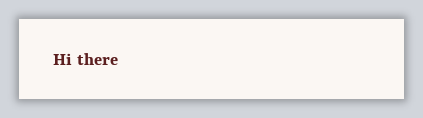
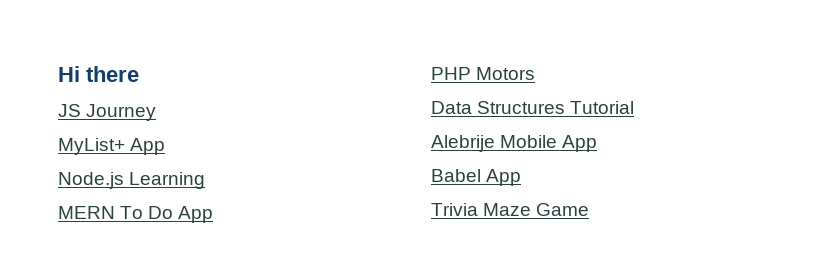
(119, 59) none -> [58,104,157,121] [58,138,166,155] [58,172,206,189] [58,206,214,223] [431,67,536,80] [431,101,635,114] [431,135,598,152] [431,169,522,186] [431,203,590,216] // JS Journey // MyList+ App // Node.js Learning // MERN To Do App // PHP Motors // Data Structures Tutorial // Alebrije Mobile App // Babel App // Trivia Maze Game

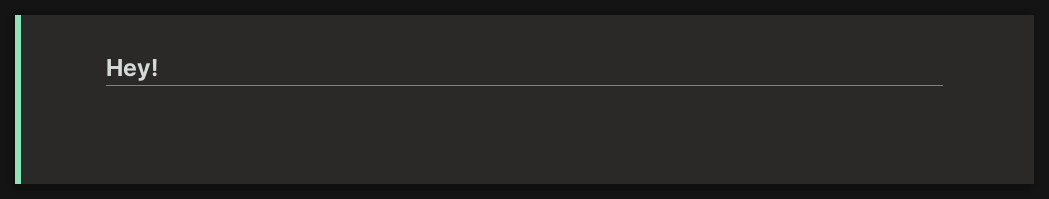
[58,66,139,82] [58,104,157,121] [58,138,166,155] [58,172,206,189] [58,206,214,223] [431,67,536,80] [431,101,635,114] [431,135,598,152] [431,169,522,186] [431,203,590,216] Hi there // JS Journey // MyList+ App // Node.js Learning // MERN To Do App // PHP Motors // Data Structures Tutorial // Alebrije Mobile App // Babel App // Trivia Maze Game -> [106,59,158,81] Hey!

